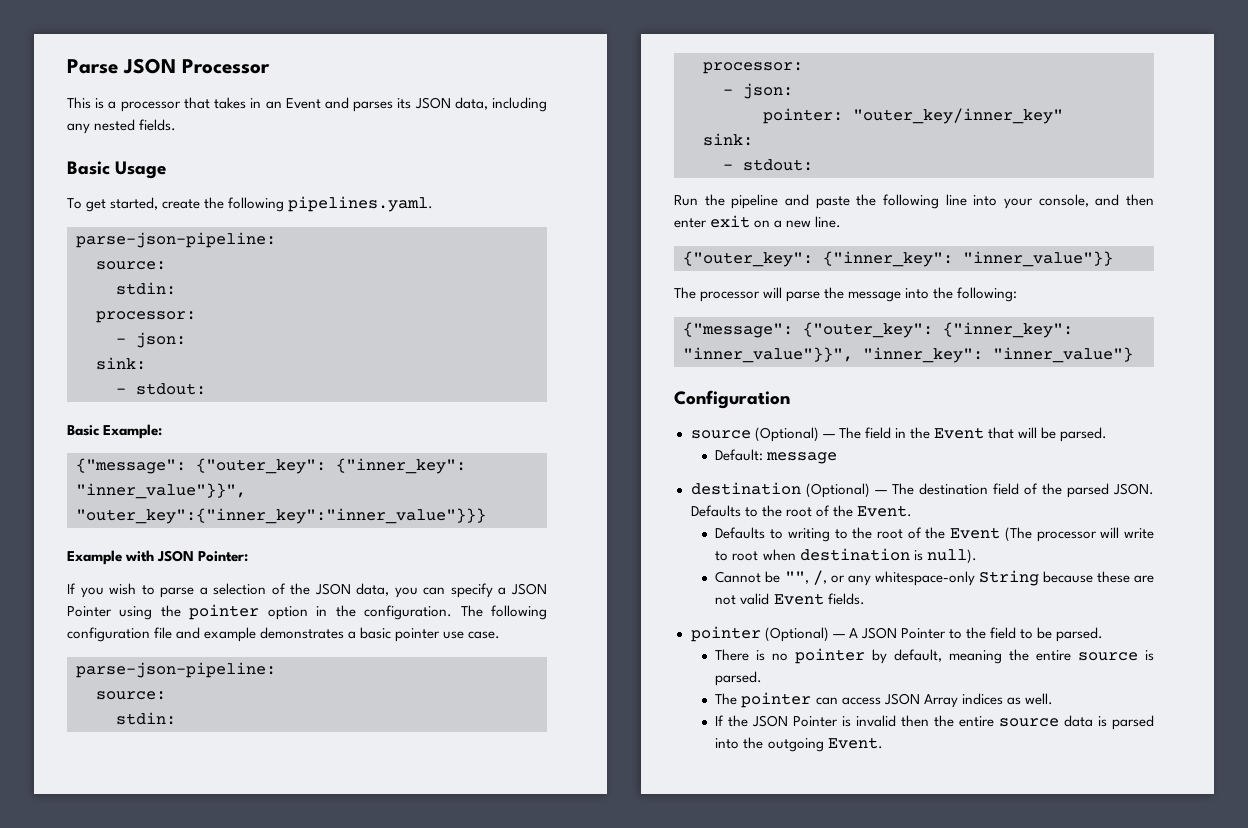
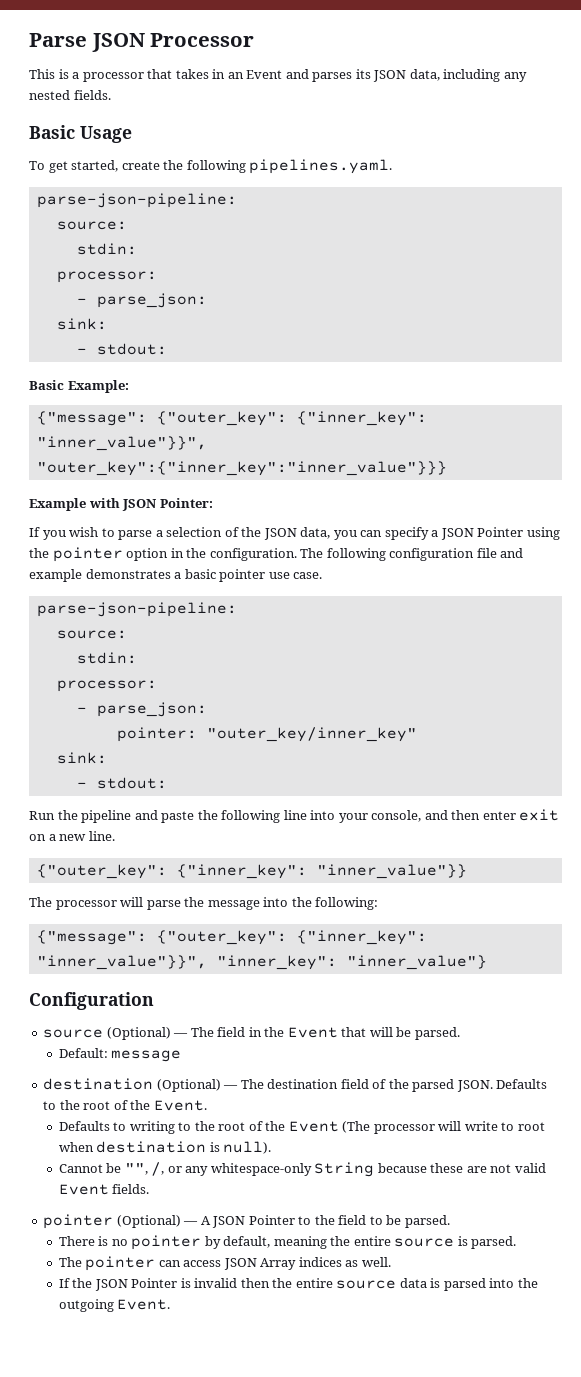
[136,332,186,348] json: -> [96,293,207,308] parse_json:
[743,83,793,99] json: -> [96,702,207,717] parse_json:

